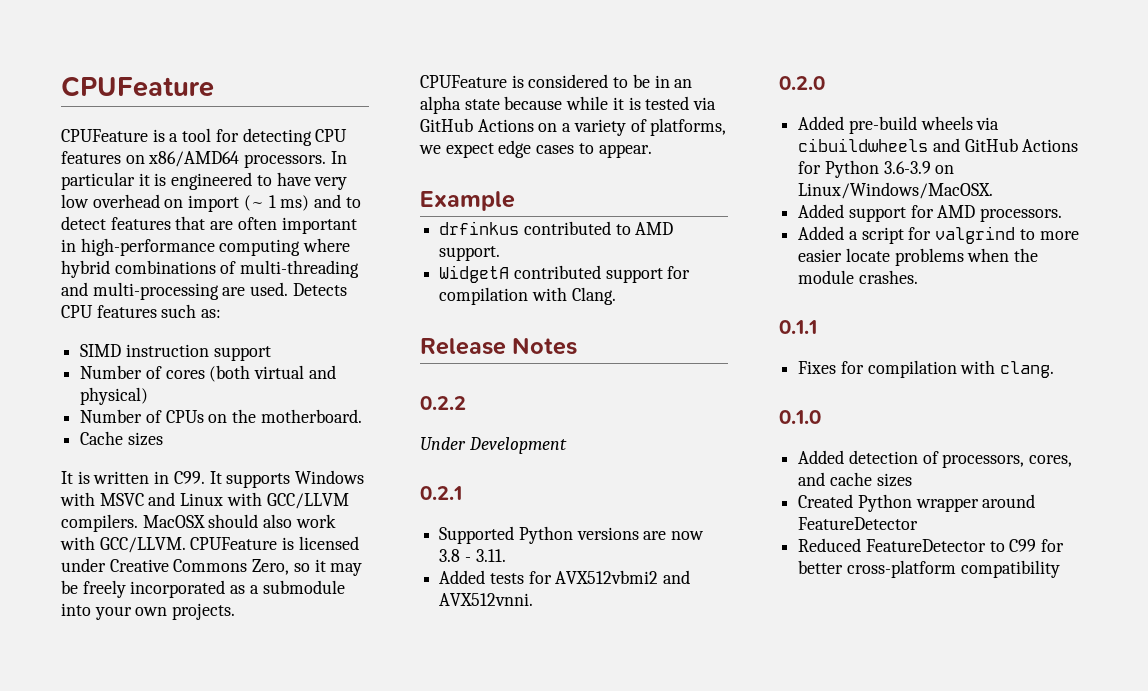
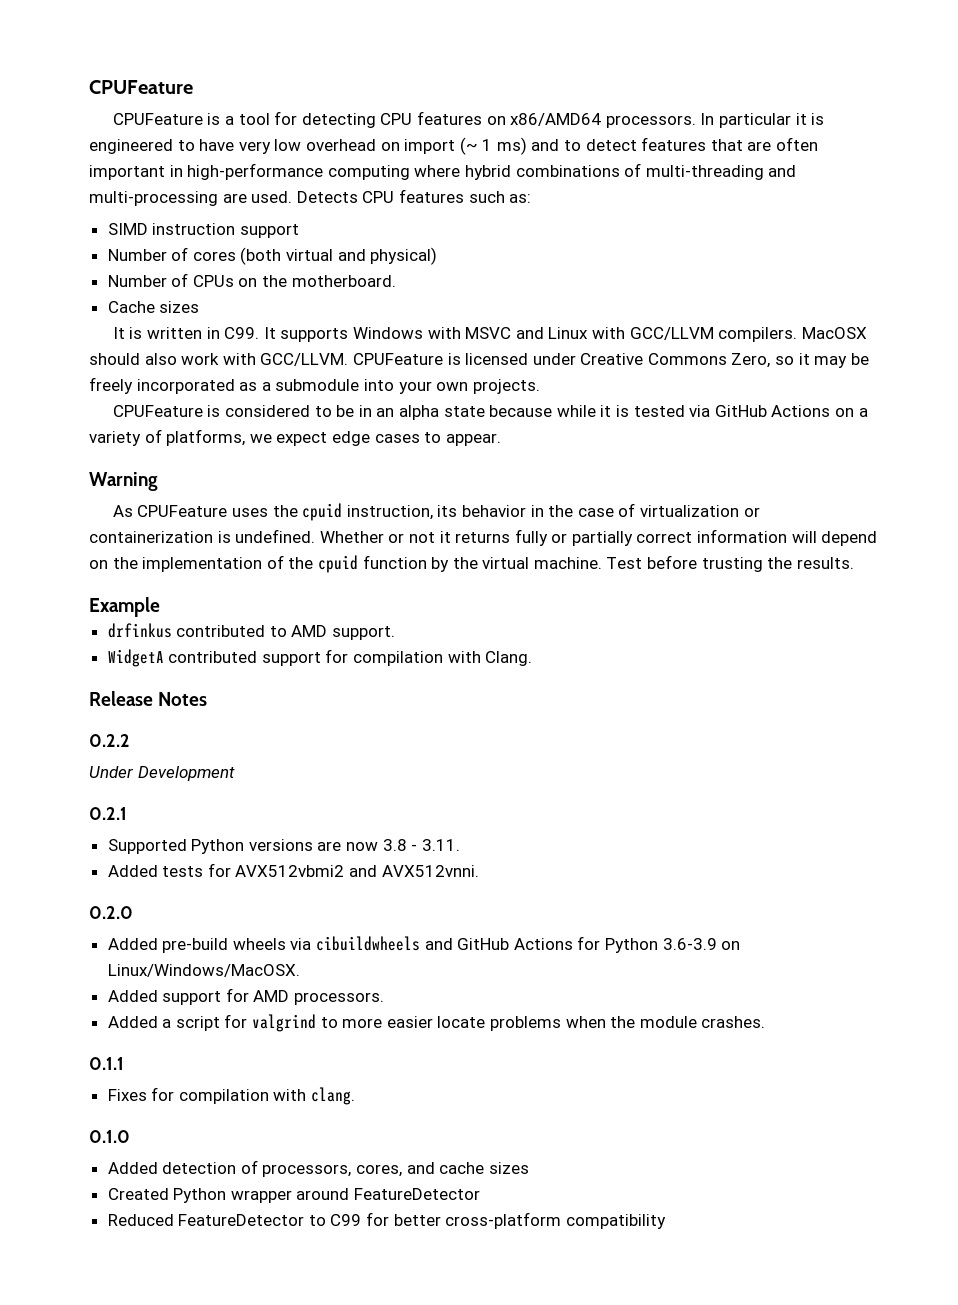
(652, 151) none -> [89,472,158,491] [112,503,760,521] [89,529,878,546] [89,555,854,573] // Warning // As CPUFeature uses the cpuid instruction, its behavior in the case of virtualization or containerization is undefined. Whether or not it returns fully or partially correct information will depend on the implementation of the cpuid function by the virtual machine. Test before trusting the results.

